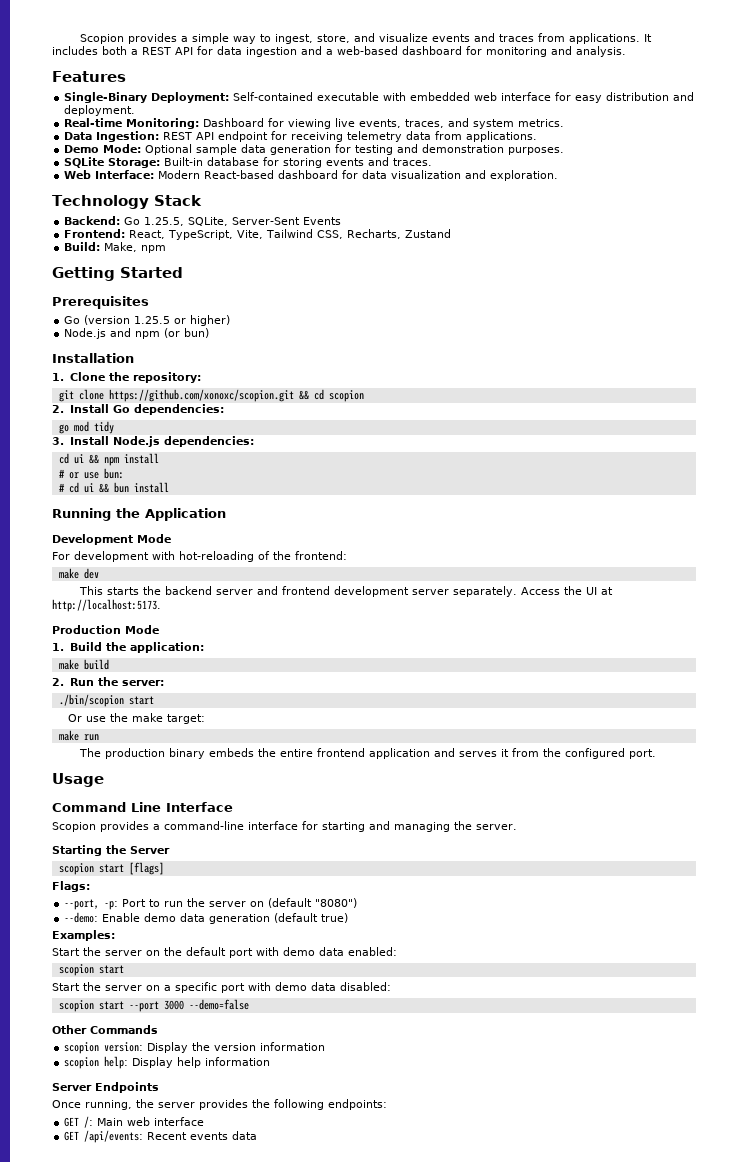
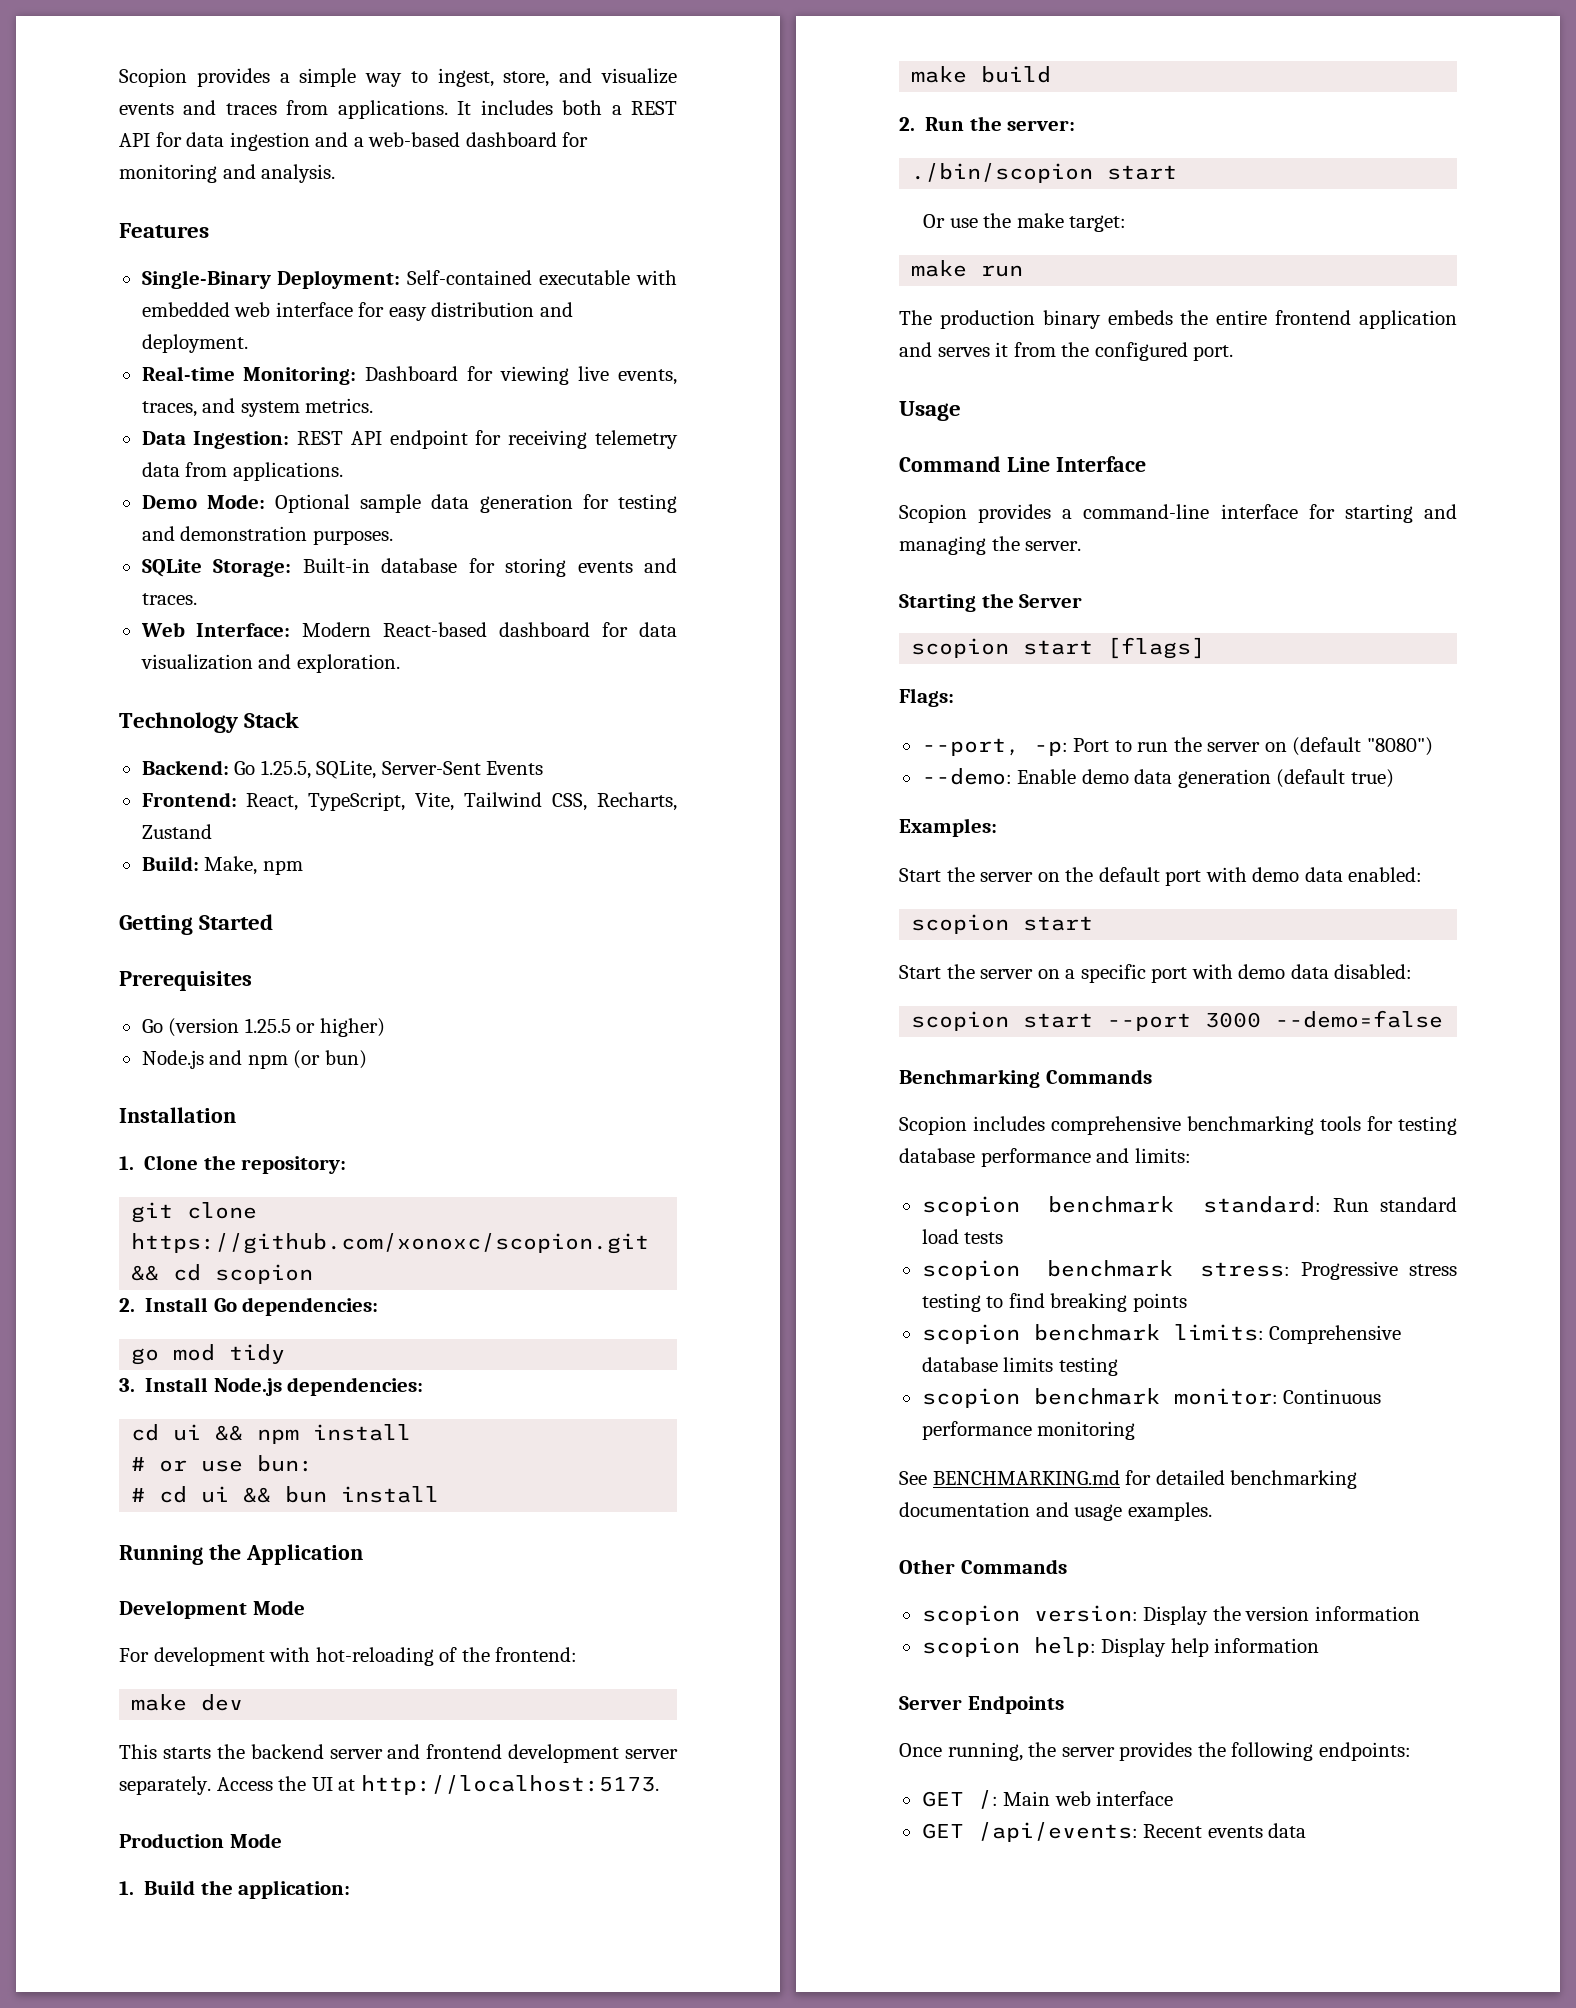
(249, 1004) none -> [899,1069,1152,1088] [899,1116,1457,1135] [899,1148,1191,1167] [921,1196,1457,1216] [921,1229,1004,1244] [921,1260,1457,1280] [921,1293,1187,1312] [921,1324,1402,1344] [921,1357,1118,1376] [921,1388,1382,1408] [921,1421,1136,1440] [899,1470,1358,1489] [899,1502,1212,1521] // Benchmarking Commands // Scopion includes comprehensive benchmarking tools for testing database performance and limits: // scopion benchmark standard: Run standard load tests // scopion benchmark stress: Progressive stress testing to find breaking points // scopion benchmark limits: Comprehensive database limits testing // scopion benchmark monitor: Continuous performance monitoring // See BENCHMARKING.md for detailed benchmarking documentation and usage examples.

